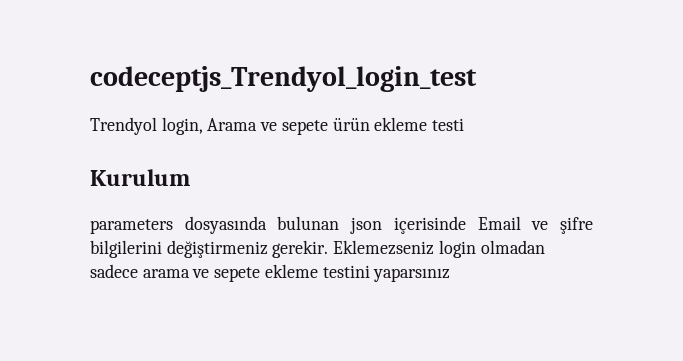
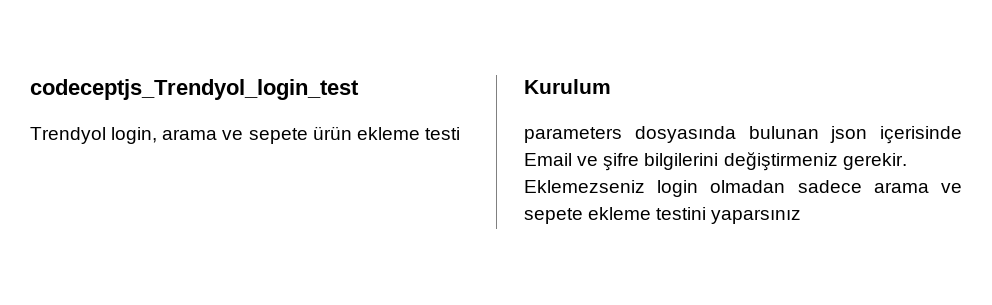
[207,118,258,131] Arama -> [162,129,218,140] arama

